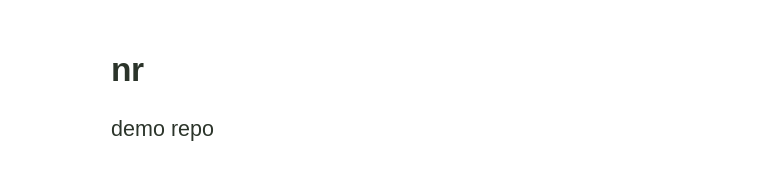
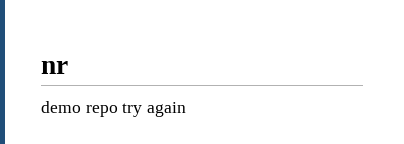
(214, 132) none -> [122,102,187,117] try again

